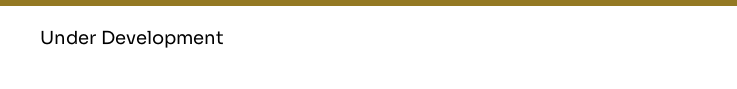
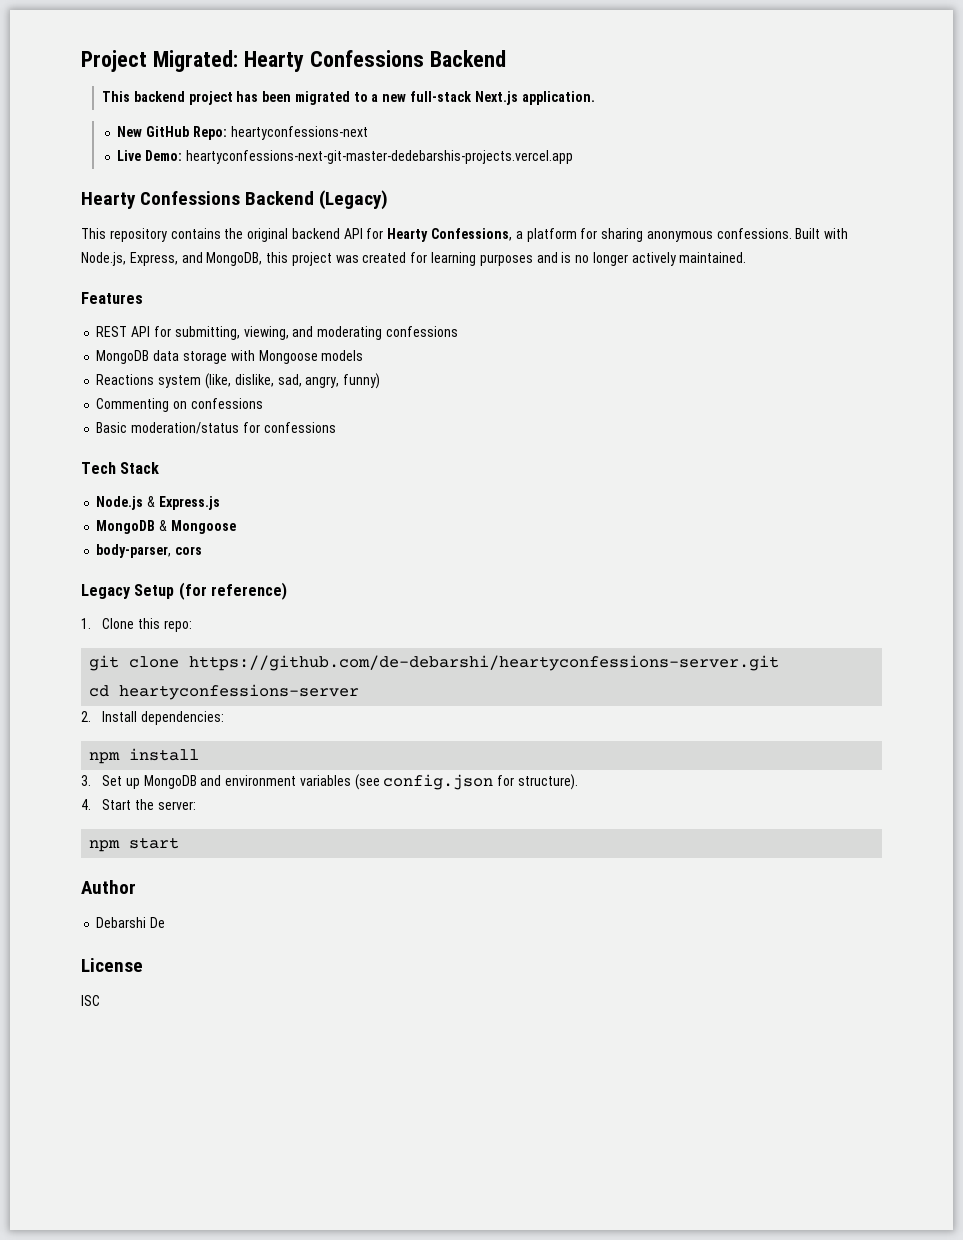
[40,30,224,48] Under Development -> [81,50,506,72] [101,91,595,105] [117,126,368,140] [117,150,573,164] [81,190,389,210] [81,228,849,242] [81,252,747,266] [81,292,143,304] [96,326,458,340] [96,350,364,364] [96,373,381,389] [96,398,263,412] [96,422,336,434] [81,462,160,474] [96,496,220,510] [96,520,236,534] [96,544,203,558] [81,582,287,600] [81,618,192,632] [89,655,780,671] [89,684,360,700] [81,711,224,725] [89,748,200,764] [81,774,578,790] [81,799,196,810] [89,837,180,852] [81,880,136,894] [96,917,166,928] [81,958,143,972] [81,995,100,1006] Project Migrated: Hearty Confessions Backend // This backend project has been migrated to a new full-stack Next.js application. // New GitHub Repo: heartyconfessions-next // Live Demo: heartyconfessions-next-git-master-dedebarshis-projects.vercel.app // Hearty Confessions Backend (Legacy) // This repository contains the original backend API for Hearty Confessions, a platform for sharing anonymous confessions. Built with Node.js, Express, and MongoDB, this project was created for learning purposes and is no longer actively maintained. // Features // REST API for submitting, viewing, and moderating confessions // MongoDB data storage with Mongoose models // Reactions system (like, dislike, sad, angry, funny) // Commenting on confessions // Basic moderation/status for confessions // Tech Stack // Node.js & Express.js // MongoDB & Mongoose // body-parser, cors // Legacy Setup (for reference) // 1. Clone this repo: // git clone https://github.com/de-debarshi/heartyconfessions-server.git // cd heartyconfessions-server // 2. Install dependencies: // npm install // 3. Set up MongoDB and environment variables (see config.json for structure). // 4. Start the server: // npm start // Author // Debarshi De // License // ISC

